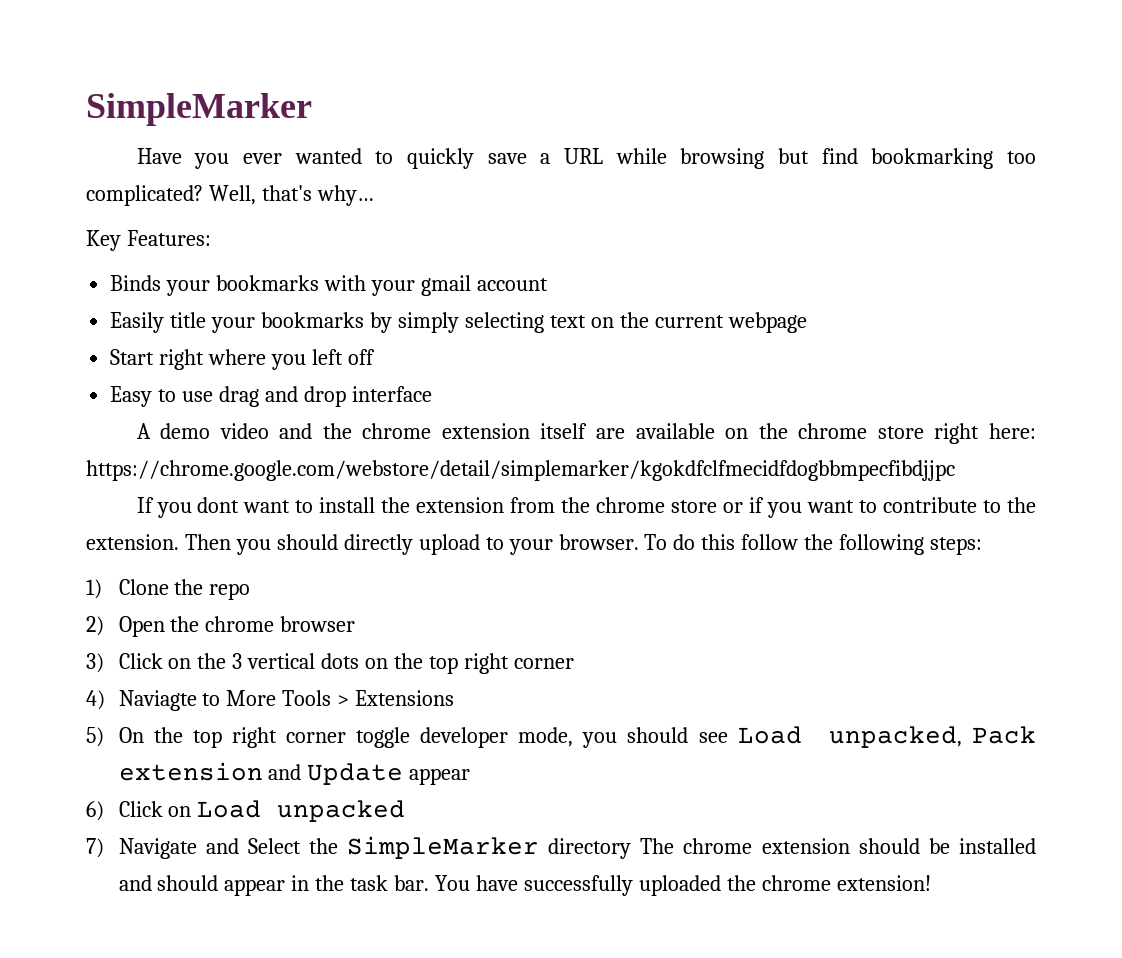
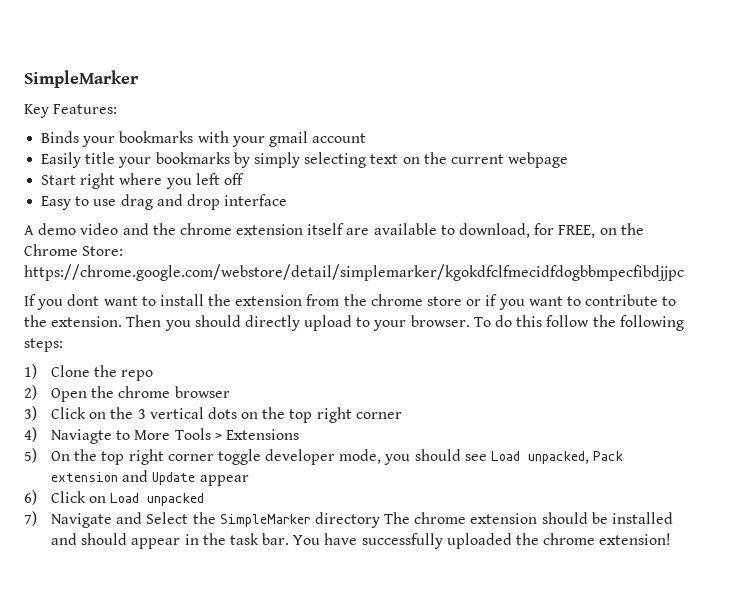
[86,93,312,126] [136,148,1037,169] [86,185,374,206] SimpleMarker // Have you ever wanted to quickly save a URL while browsing but find bookmarking too complicated? Well, that's why… -> [24,70,139,88] SimpleMarker
[725,423,1037,444] on the chrome store right here: -> [440,223,644,238] [24,244,124,256] to download, for FREE, on the Chrome Store:

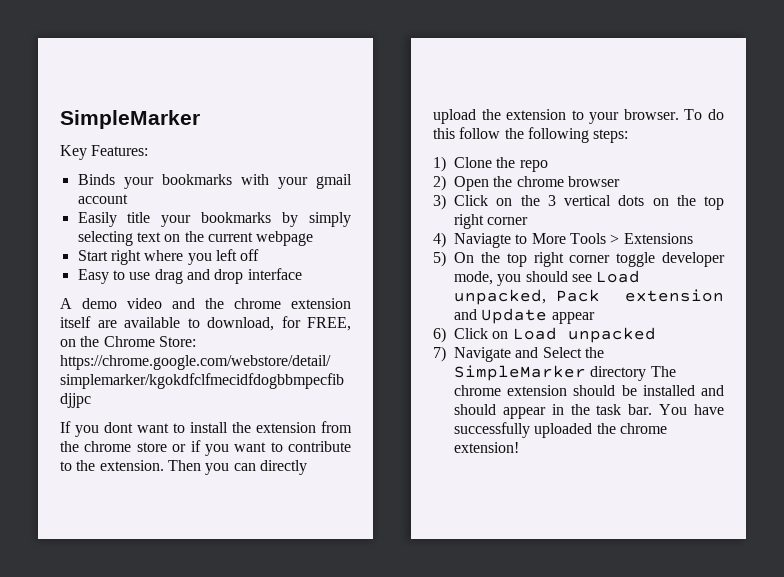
[194,315,241,327] should -> [233,463,256,471] can
(353, 323) none -> [481,109,567,120] the extension

